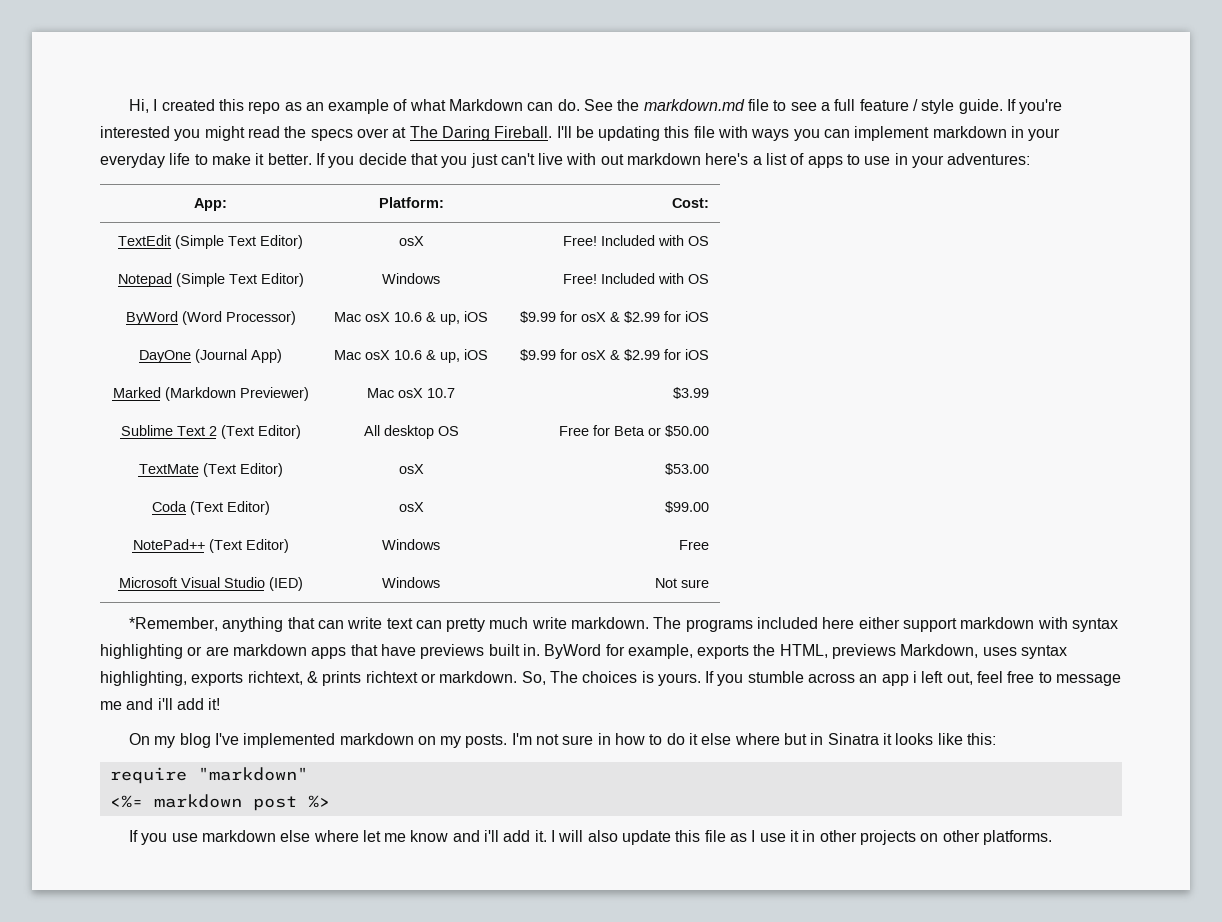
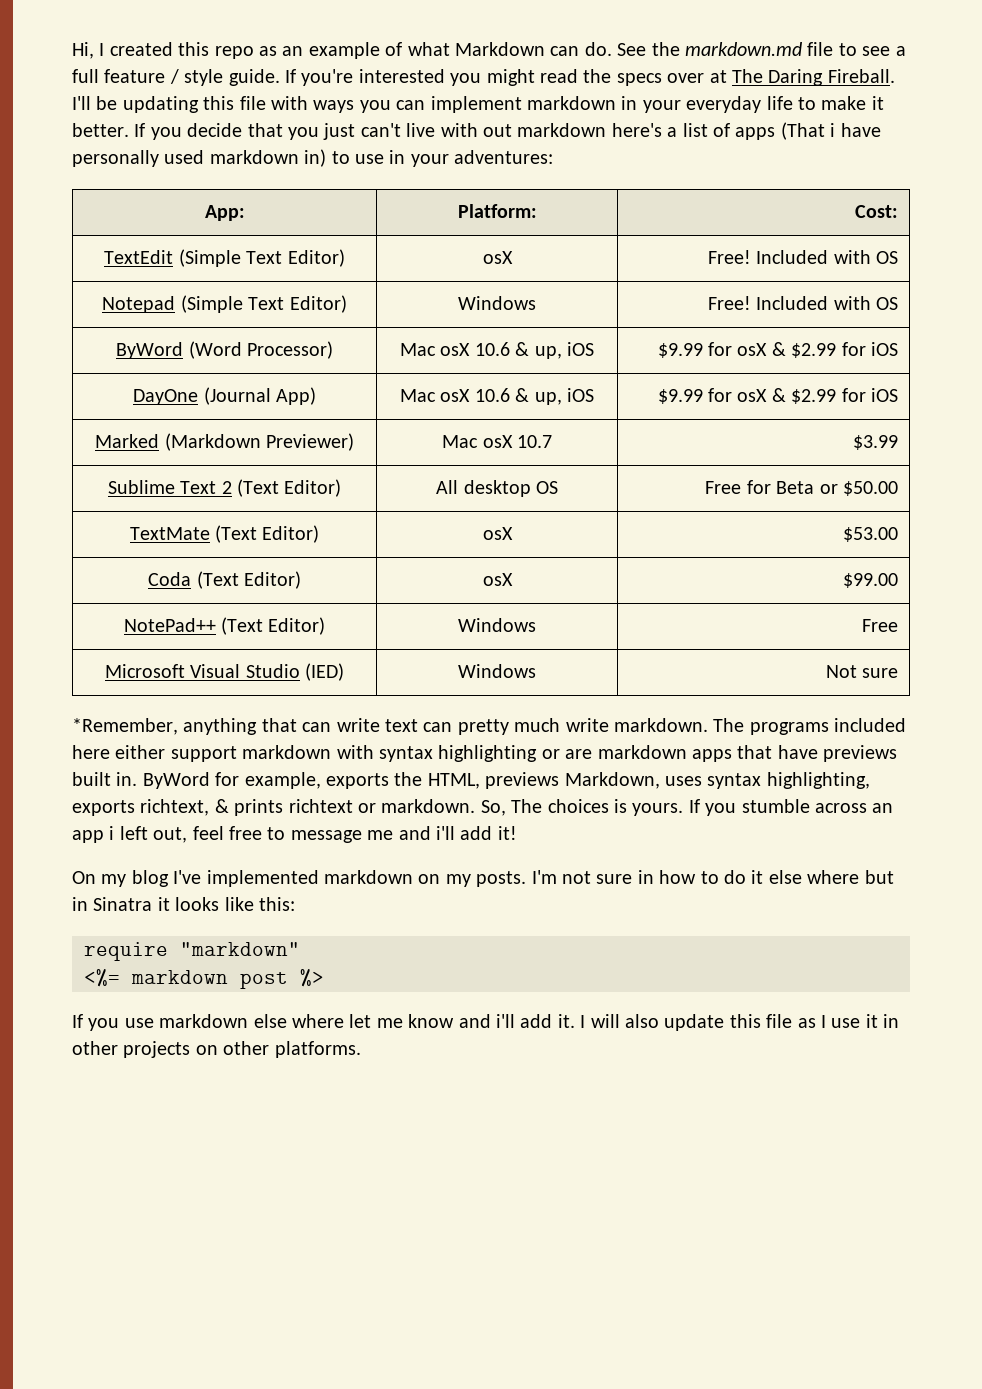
(843, 162) none -> [780,122,881,140] [72,149,327,167] (That i have personally used markdown in)

